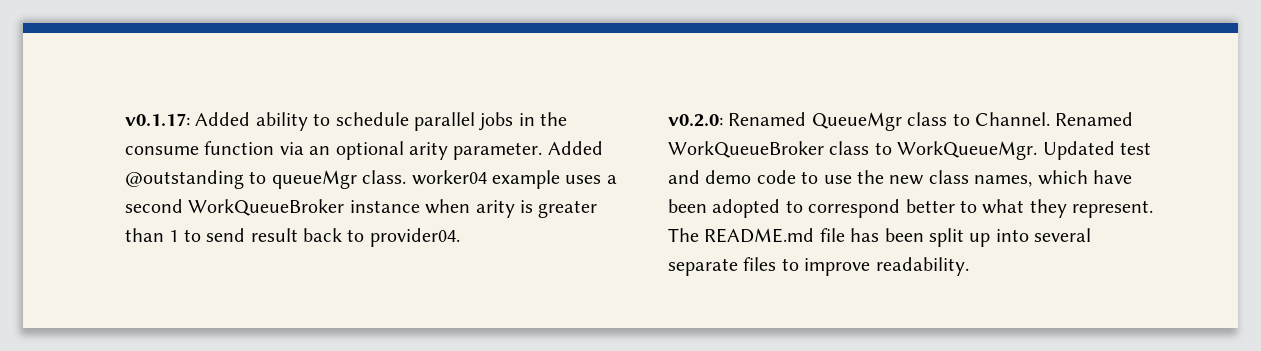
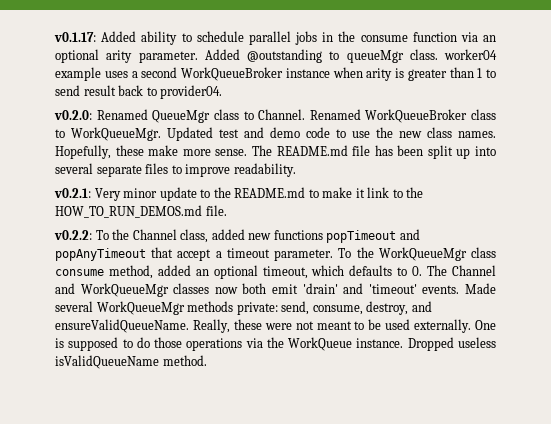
[974,170,1132,187] [668,199,1154,218] names, which have been adopted to correspond better to what they represent. -> [458,131,496,138] [55,145,248,159] names. Hopefully, these make more sense.
(969, 266) none -> [54,187,424,201] [55,205,227,218] [54,229,420,243] [55,247,496,261] [55,265,497,279] [55,283,497,297] [55,301,432,315] [55,319,496,333] [55,337,496,351] [55,355,207,369] // v0.2.1: Very minor update to the README.md to make it link to the HOW_TO_RUN_DEMOS.md file. // v0.2.2: To the Channel class, added new functions popTimeout and popAnyTimeout that accept a timeout parameter. To the WorkQueueMgr class consume method, added an optional timeout, which defaults to 0. The Channel and WorkQueueMgr classes now both emit 'drain' and 'timeout' events. Made several WorkQueueMgr methods private: send, consume, destroy, and ensureValidQueueName. Really, these were not meant to be used externally. One is supposed to do those operations via the WorkQueue instance. Dropped useless isValidQueueName method.

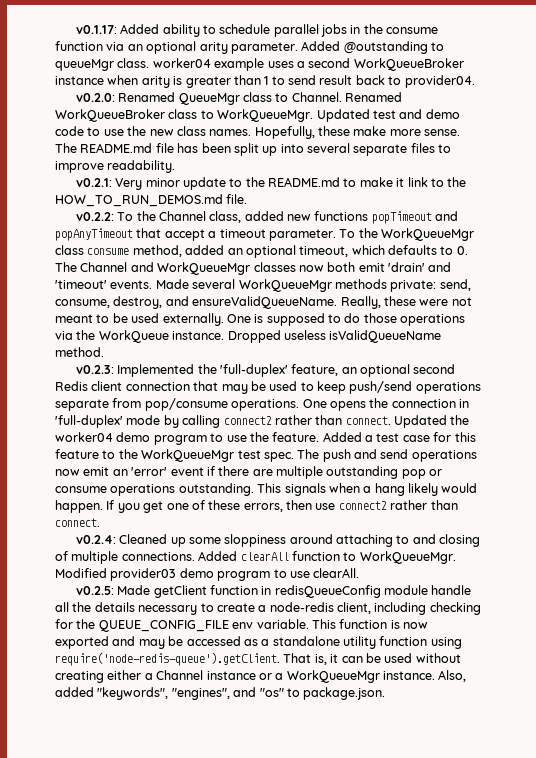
(207, 360) none -> [75,364,456,377] [55,381,481,394] [55,398,469,411] [55,415,470,428] [55,432,476,445] [55,449,477,462] [55,466,443,479] [55,483,478,496] [55,500,458,513] [55,518,100,527] [75,534,481,547] [55,551,456,564] [55,568,360,581] [75,585,472,598] [55,602,481,615] [55,619,428,632] [55,636,462,649] [55,652,461,666] [55,670,467,683] [55,687,386,700] // v0.2.3: Implemented the 'full-duplex' feature, an optional second Redis client connection that may be used to keep push/send operations separate from pop/consume operations. One opens the connection in 'full-duplex' mode by calling connect2 rather than connect. Updated the worker04 demo program to use the feature. Added a test case for this feature to the WorkQueueMgr test spec. The push and send operations now emit an 'error' event if there are multiple outstanding pop or consume operations outstanding. This signals when a hang likely would happen. If you get one of these errors, then use connect2 rather than connect. // v0.2.4: Cleaned up some sloppiness around attaching to and closing of multiple connections. Added clearAll function to WorkQueueMgr. Modified provider03 demo program to use clearAll. // v0.2.5: Made getClient function in redisQueueConfig module handle all the details necessary to create a node-redis client, including checking for the QUEUE_CONFIG_FILE env variable. This function is now exported and may be accessed as a standalone utility function using require('node-redis-queue').getClient. That is, it can be used without creating either a Channel instance or a WorkQueueMgr instance. Also, added "keywords", "engines", and "os" to package.json.

